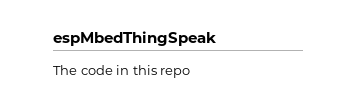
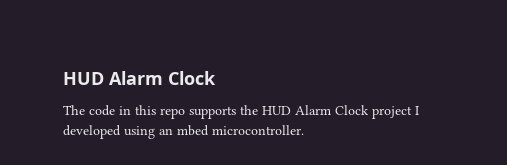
[53,31,216,46] espMbedThingSpeak -> [63,71,216,85] HUD Alarm Clock
(191, 73) none -> [189,105,419,119] [63,125,304,139] supports the HUD Alarm Clock project I developed using an mbed microcontroller.

